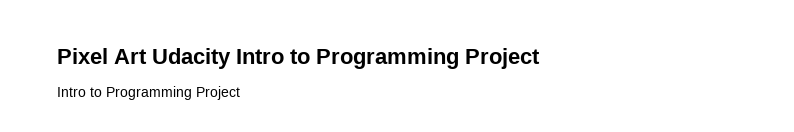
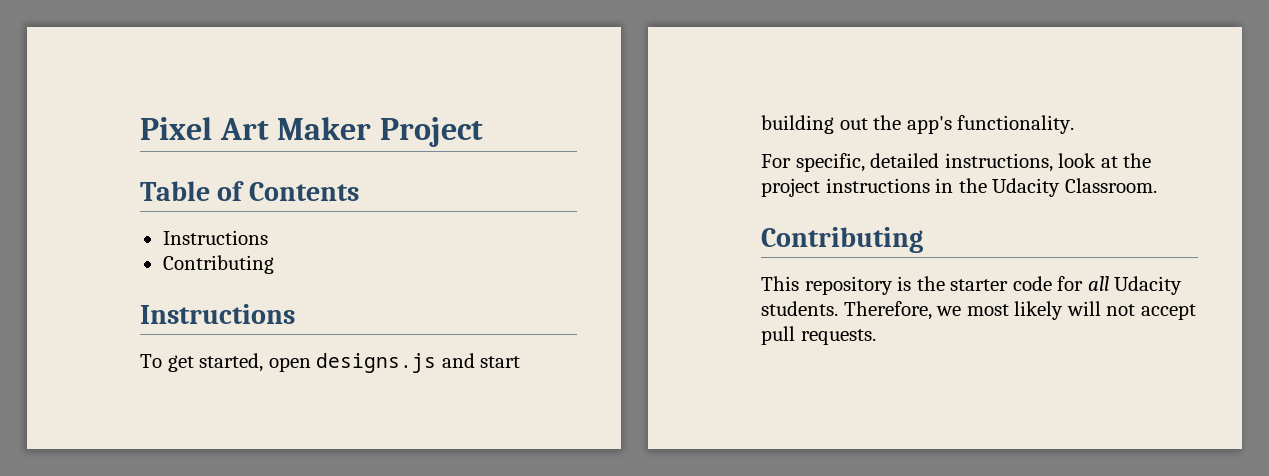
[152,48,540,69] [57,86,240,100] Udacity Intro to Programming Project // Intro to Programming Project -> [277,117,483,147] [140,181,359,201] [162,230,268,245] [162,255,274,274] [140,304,295,324] [140,353,521,373] [761,115,1075,134] [761,153,1152,172] [761,178,1157,197] [761,227,923,253] [761,276,1183,295] [761,301,1196,320] [761,326,876,345] Maker Project // Table of Contents // Instructions // Contributing // Instructions // To get started, open designs.js and start building out the app's functionality. // For specific, detailed instructions, look at the project instructions in the Udacity Classroom. // Contributing // This repository is the starter code for all Udacity students. Therefore, we most likely will not accept pull requests.

